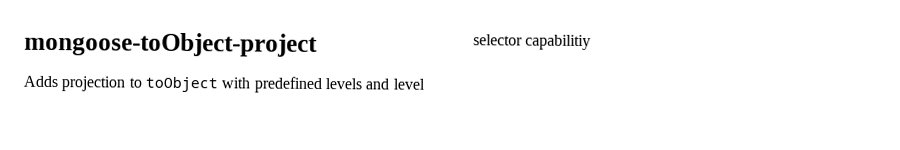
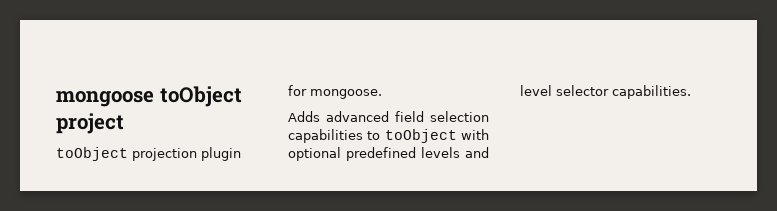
[24,31,318,58] [23,75,126,92] mongoose-toObject-project // Adds projection -> [56,86,242,107] [56,113,124,134] [56,147,241,161] [288,85,382,99] [288,111,489,122] [288,129,363,143] mongoose toObject project // toObject projection plugin for mongoose. // Adds advanced field selection capabilities
(251, 83) none -> [288,147,341,161] optional
[525,34,592,51] capabilitiy -> [612,85,691,99] capabilities.

